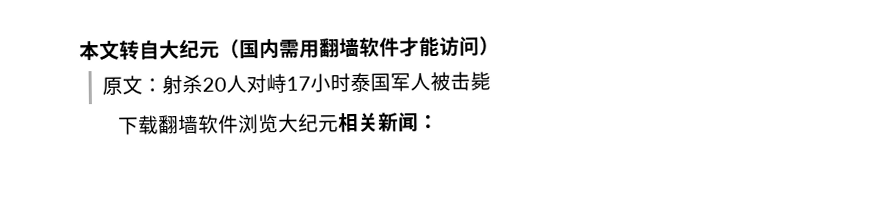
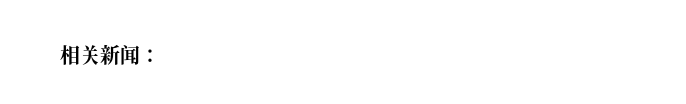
[79,36,500,61] [102,71,492,95] [117,113,339,135] 本文转自大纪元（国内需用翻墙软件才能访问） // 原文：射杀20人对峙17小时泰国军人被击毙 // 下载翻墙软件浏览大纪元 -> (60, 55) none

